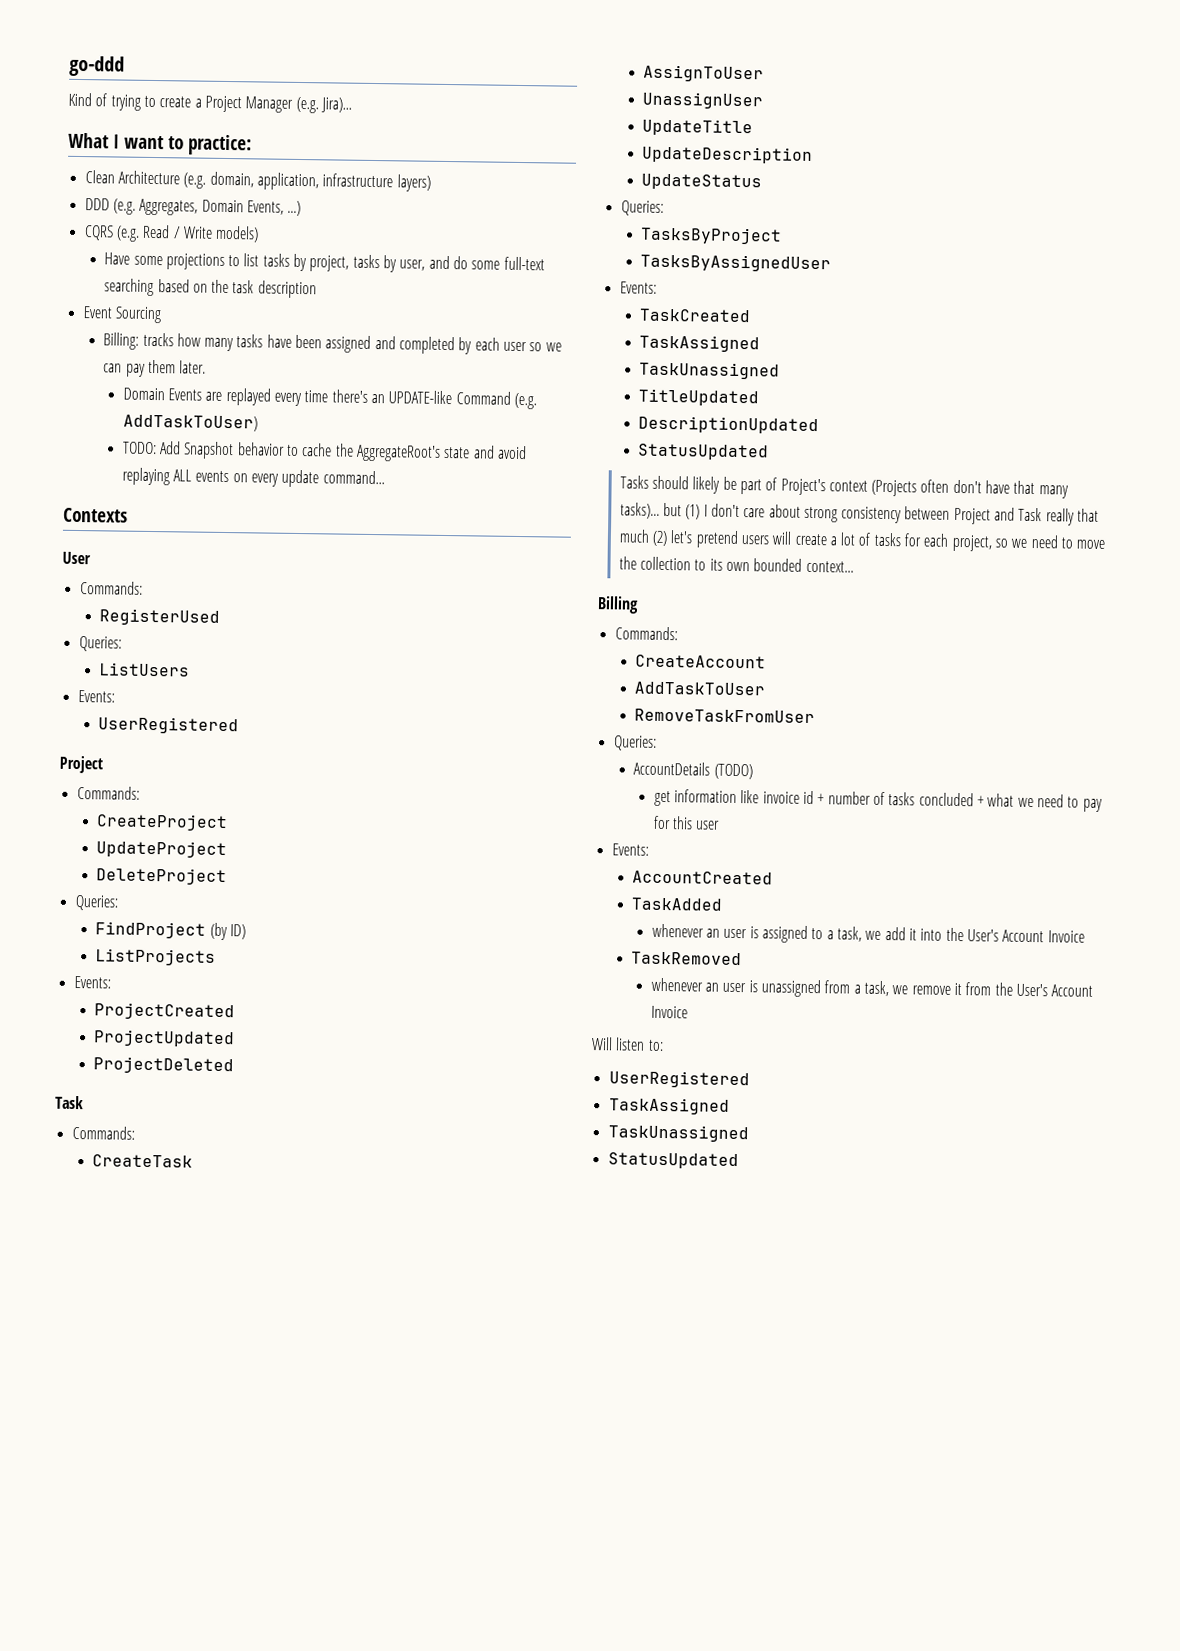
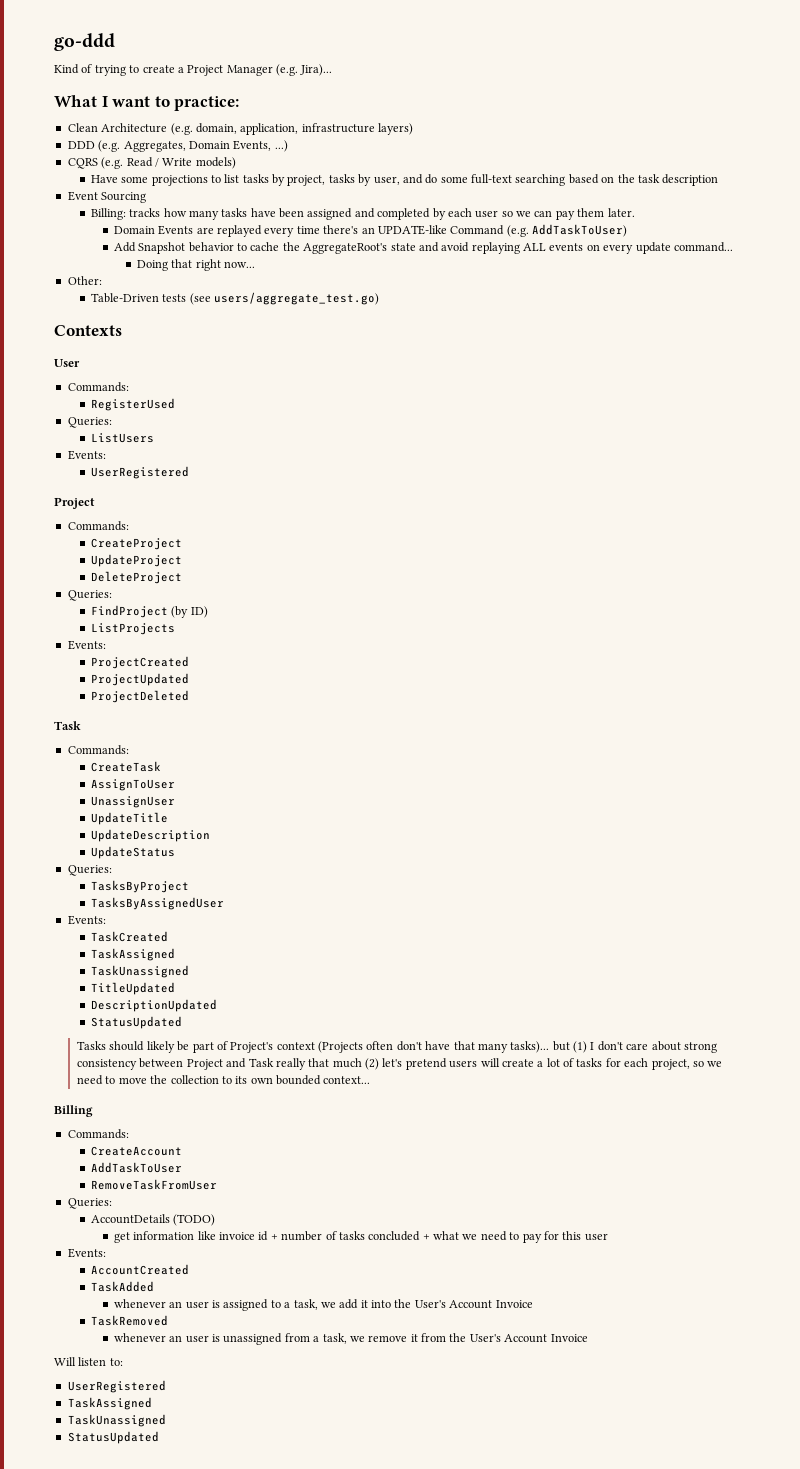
[122,441,157,455] TODO: -> (628, 230) none
(385, 477) none -> [137,259,256,271] [67,276,102,285] [90,292,379,305] // Doing that right now... // Other: // Table-Driven tests (see users/aggregate_test.go)

